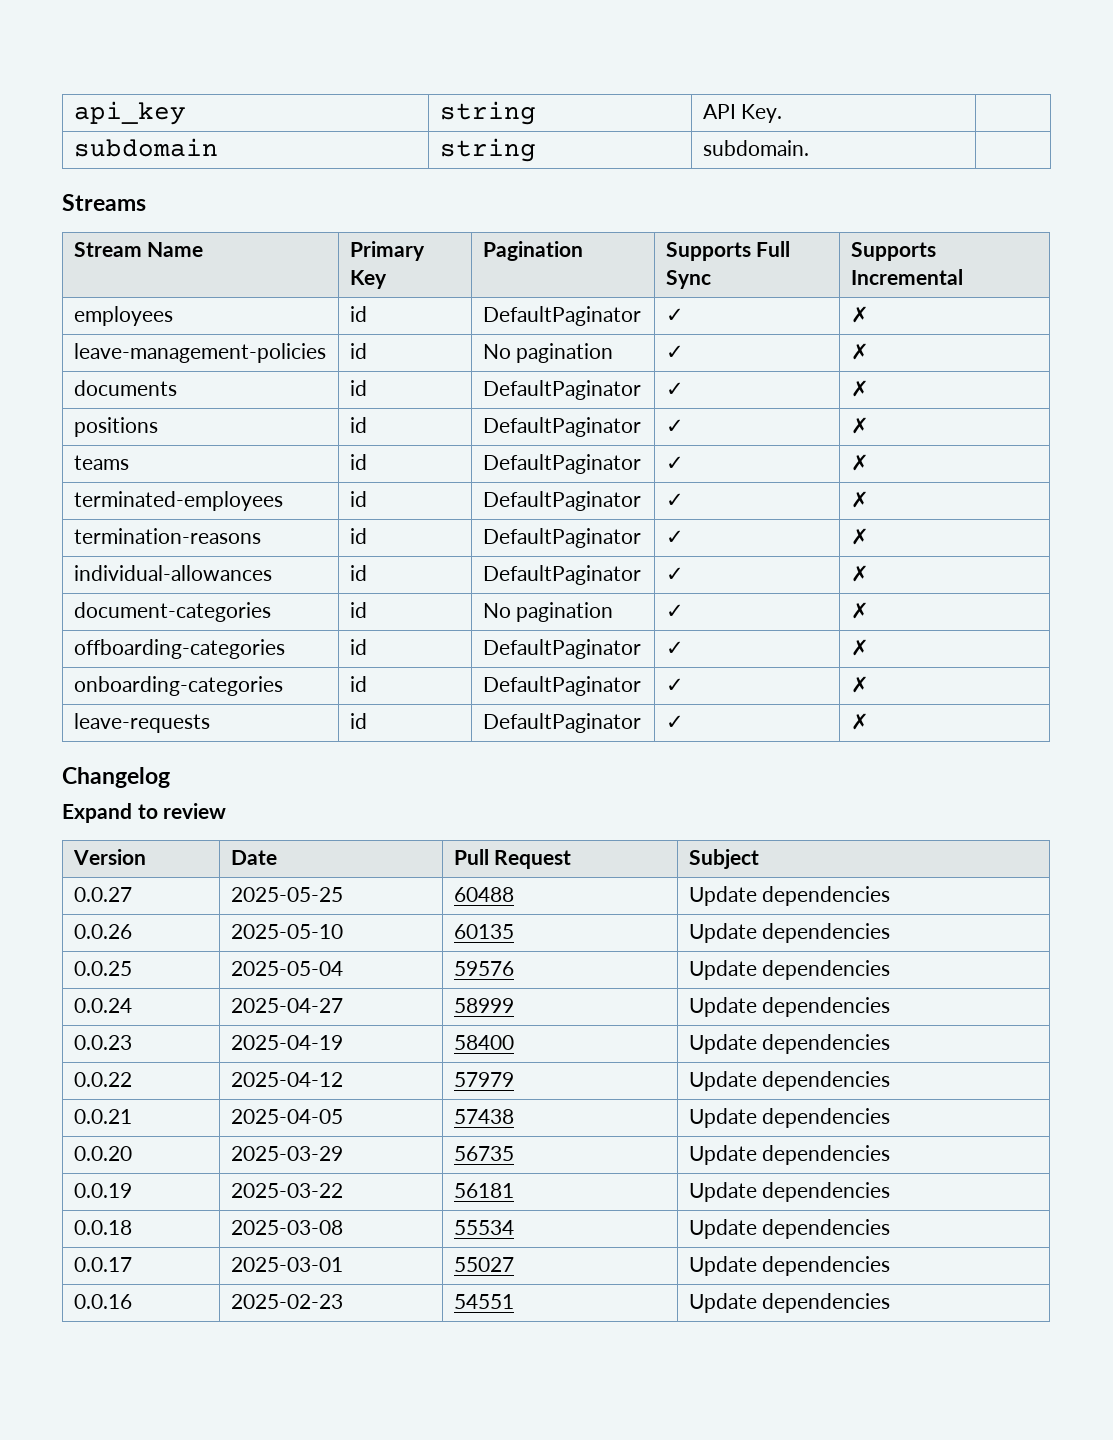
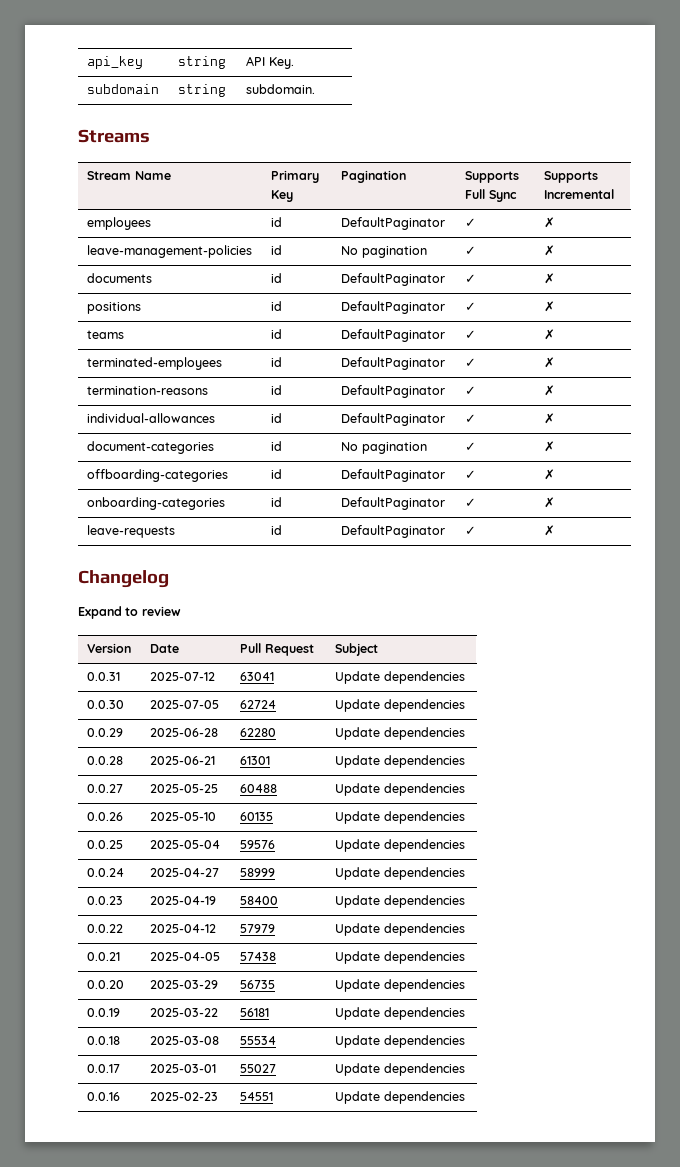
(759, 859) none -> [87,672,121,681] [150,672,216,681] [240,672,275,681] [335,671,465,684] [87,700,125,709] [150,700,220,709] [240,700,277,709] [335,699,465,712] [87,728,124,737] [150,728,219,737] [240,728,277,737] [335,727,465,740] [87,756,124,765] [150,756,216,765] [240,756,271,765] [335,755,465,768] // 0.0.31 | 2025-07-12 | 63041 | Update dependencies // 0.0.30 | 2025-07-05 | 62724 | Update dependencies // 0.0.29 | 2025-06-28 | 62280 | Update dependencies // 0.0.28 | 2025-06-21 | 61301 | Update dependencies

